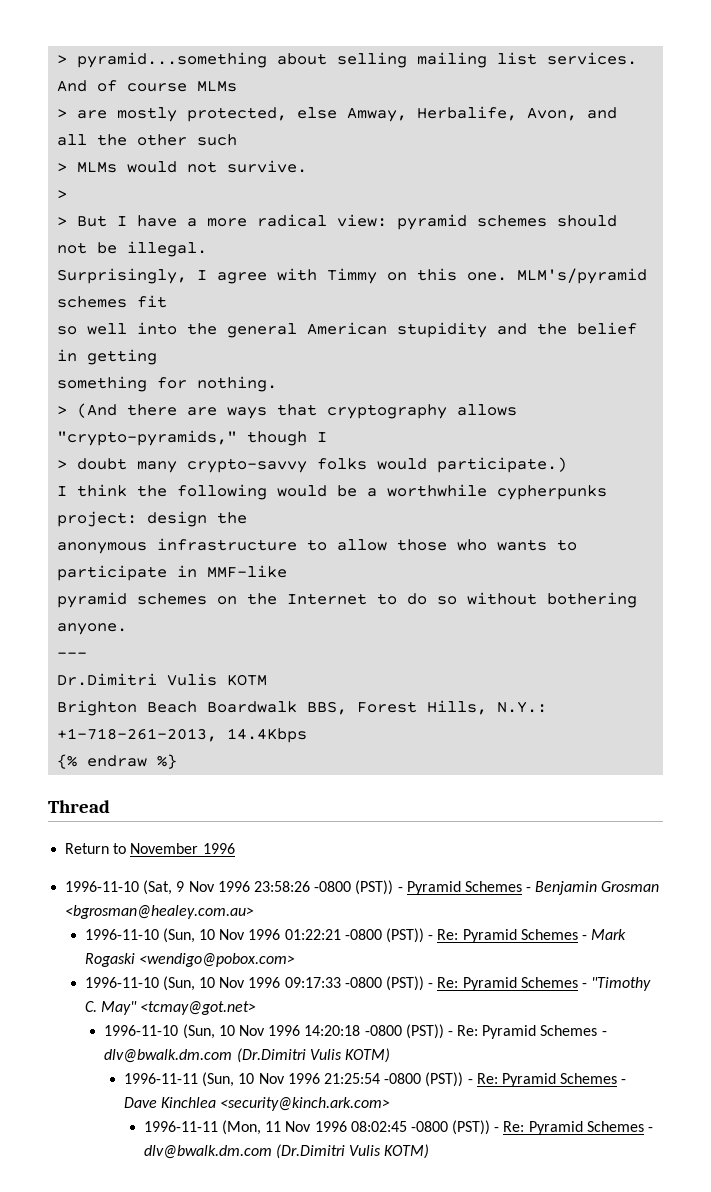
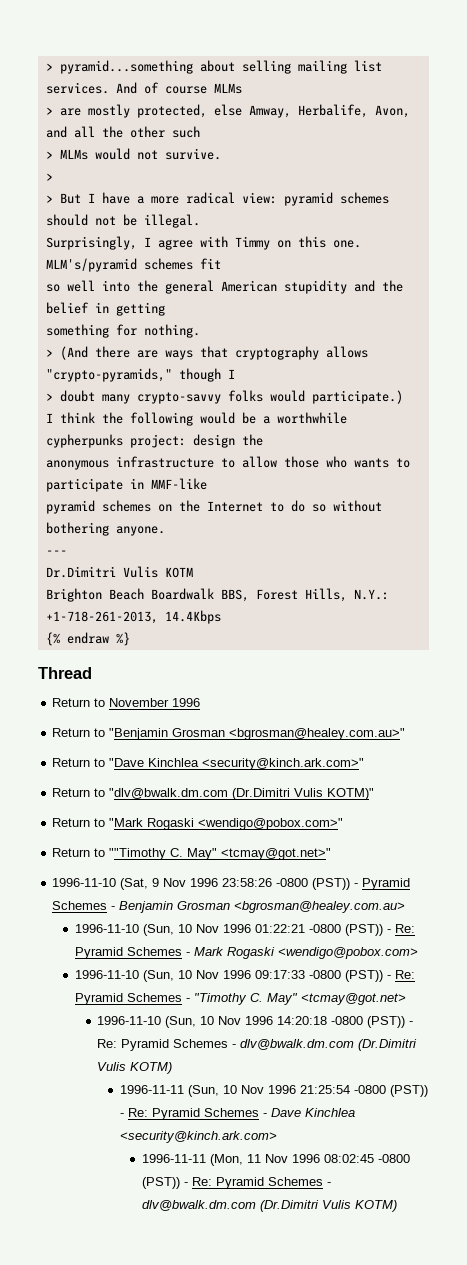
(235, 848) none -> [52,728,406,740] [52,758,365,770] [52,788,375,800] [52,818,344,830] [52,848,332,860] // Return to "Benjamin Grosman <bgrosman@healey.com.au>" // Return to "Dave Kinchlea <security@kinch.ark.com>" // Return to "dlv@bwalk.dm.com (Dr.Dimitri Vulis KOTM)" // Return to "Mark Rogaski <wendigo@pobox.com>" // Return to ""Timothy C. May" <tcmay@got.net>"

